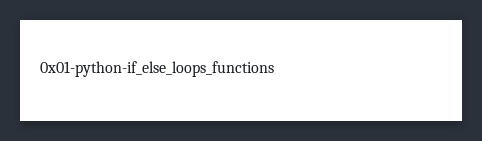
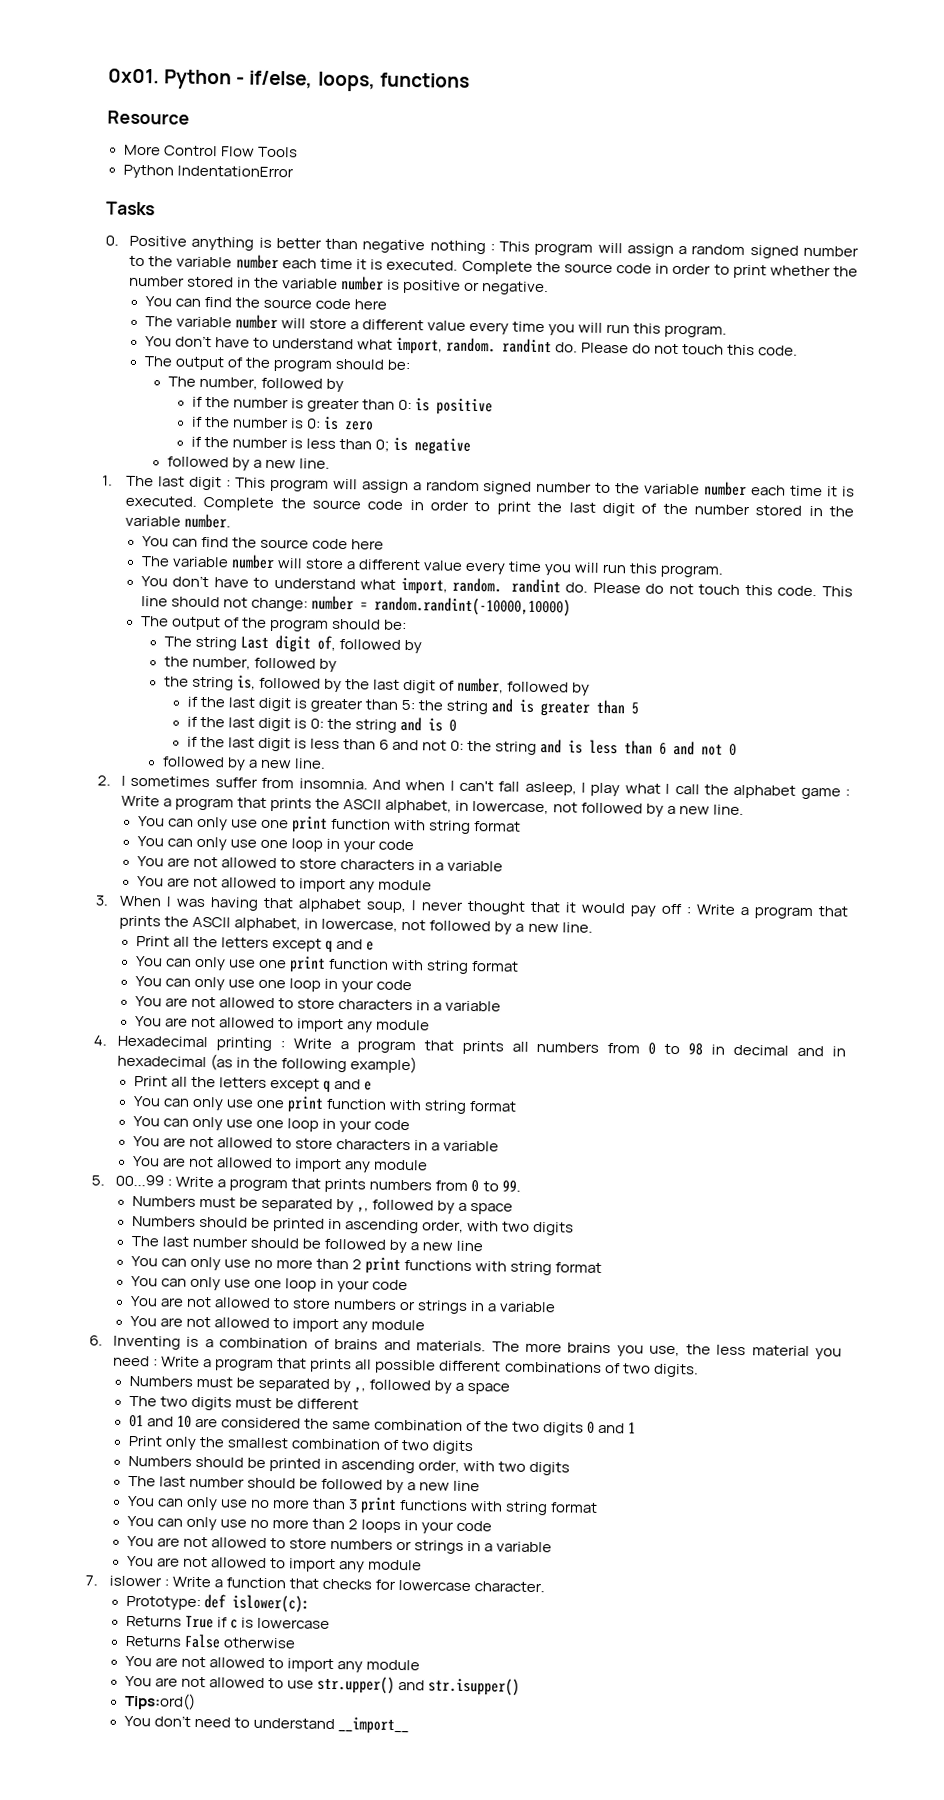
[40,61,274,77] 0x01-python-if_else_loops_functions -> [108,68,470,92] [107,110,190,125] [123,144,298,158] [122,164,294,179] [106,201,155,216] [105,235,859,259] [129,254,859,279] [129,275,550,296] [144,296,387,310] [144,314,728,338] [144,335,799,356] [143,356,411,372] [167,376,344,393] [191,396,493,416] [190,416,374,431] [190,436,471,455] [166,456,330,471] [102,475,855,497] [125,495,855,517] [125,513,232,529] [141,536,384,550] [140,554,724,578] [140,575,853,597] [140,595,571,617] [140,616,407,632] [163,635,422,654] [163,656,337,672] [163,675,591,696] [186,696,640,717] [186,716,457,733] [186,736,738,756] [161,756,326,771] [97,775,850,800] [121,795,744,817] [137,816,521,834] [136,836,414,853] [136,856,503,872] [136,876,432,893] [95,895,848,920] [119,915,593,935] [135,936,374,953] [134,956,519,974] [134,976,412,993] [134,996,501,1012] [134,1016,430,1033] [93,1035,846,1057] [117,1054,418,1074] [133,1075,372,1093] [132,1095,517,1114] [132,1115,410,1133] [132,1135,499,1152] [132,1155,428,1173] [91,1174,521,1193] [131,1195,513,1215] [131,1215,574,1236] [130,1235,483,1254] [130,1255,603,1276] [130,1275,408,1293] [129,1295,557,1314] [129,1315,425,1333] [89,1335,842,1360] [113,1355,699,1378] [128,1375,510,1395] [128,1395,359,1411] [128,1414,637,1436] [127,1435,473,1455] [127,1455,570,1476] [127,1475,480,1494] [126,1495,599,1516] [126,1515,493,1534] [126,1535,553,1554] [126,1555,422,1573] [85,1575,546,1593] [125,1594,310,1613] [125,1615,330,1629] [124,1633,296,1649] [124,1655,420,1673] [124,1675,520,1696] [123,1692,196,1710] [123,1715,409,1735] 0x01. Python - if/else, loops, functions // Resource // More Control Flow Tools // Python IndentationError // Tasks // 0. Positive anything is better than negative nothing : This program will assign a random signed number to the variable number each time it is executed. Complete the source code in order to print whether the number stored in the variable number is positive or negative. // You can find the source code here // The variable number will store a different value every time you will run this program. // You don’t have to understand what import, random. randint do. Please do not touch this code. // The output of the program should be: // The number, followed by // if the number is greater than 0: is positive // if the number is 0: is zero // if the number is less than 0; is negative // followed by a new line. // 1. The last digit : This program will assign a random signed number to the variable number each time it is executed. Complete the source code in order to print the last digit of the number stored in the variable number. // You can find the source code here // The variable number will store a different value every time you will run this program. // You don’t have to understand what import, random. randint do. Please do not touch this code. This line should not change: number = random.randint(-10000,10000) // The output of the program should be: // The string Last digit of, followed by // the number, followed by // the string is, followed by the last digit of number, followed by // if the last digit is greater than 5: the string and is greater than 5 // if the last digit is 0: the string and is 0 // if the last digit is less than 6 and not 0: the string and is less than 6 and not 0 // followed by a new line. // 2. I sometimes suffer from insomnia. And when I can't fall asleep, I play what I call the alphabet game : Write a program that prints the ASCII alphabet, in lowercase, not followed by a new line. // You can only use one print function with string format // You can only use one loop in your code // You are not allowed to store characters in a variable // You are not allowed to import any module // 3. When I was having that alphabet soup, I never thought that it would pay off : Write a program that prints the ASCII alphabet, in lowercase, not followed by a new line. // Print all the letters except q and e // You can only use one print function with string format // You can only use one loop in your code // You are not allowed to store characters in a variable // You are not allowed to import any module // 4. Hexadecimal printing : Write a program that prints all numbers from 0 to 98 in decimal and in hexadecimal (as in the following example) // Print all the letters except q and e // You can only use one print function with string format // You can only use one loop in your code // You are not allowed to store characters in a variable // You are not allowed to import any module // 5. 00...99 : Write a program that prints numbers from 0 to 99. // Numbers must be separated by ,, followed by a space // Numbers should be printed in ascending order, with two digits // The last number should be followed by a new line // You can only use no more than 2 print functions with string format // You can only use one loop in your code // You are not allowed to store numbers or strings in a variable // You are not allowed to import any module // 6. Inventing is a combination of brains and materials. The more brains you use, the less material you need : Write a program that prints all possible different combinations of two digits. // Numbers must be separated by ,, followed by a space // The two digits must be different // 01 and 10 are considered the same combination of the two digits 0 and 1 // Print only the smallest combination of two digits // Numbers should be printed in ascending order, with two digits // The last number should be followed by a new line // You can only use no more than 3 print functions with string format // You can only use no more than 2 loops in your code // You are not allowed to store numbers or strings in a variable // You are not allowed to import any module // 7. islower : Write a function that checks for lowercase character. // Prototype: def islower(c): // Returns True if c is lowercase // Returns False otherwise // You are not allowed to import any module // You are not allowed to use str.upper() and str.isupper() // Tips:ord() // You don’t need to understand __import__

